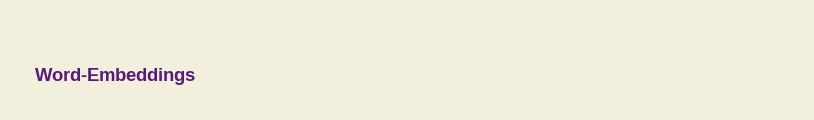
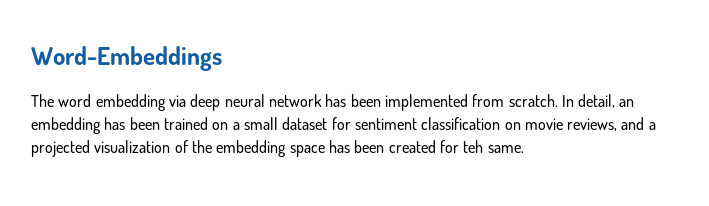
(195, 76) none -> [31,94,635,111] [31,117,656,134] [31,140,524,157] // The word embedding via deep neural network has been implemented from scratch. In detail, an embedding has been trained on a small dataset for sentiment classification on movie reviews, and a projected visualization of the embedding space has been created for teh same.

